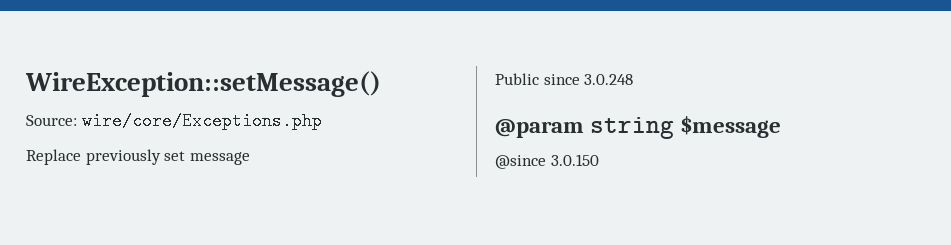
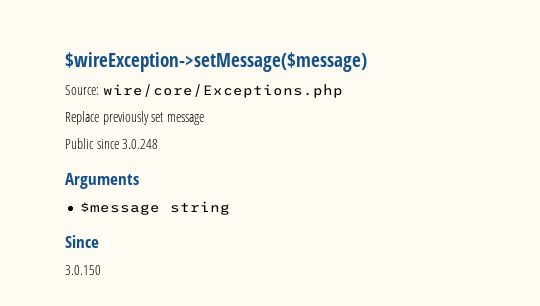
[25,71,381,97] WireException::setMessage() -> [65,52,367,72] $wireException->setMessage($message)
[495,118,584,138] @param -> [65,173,139,189] [79,202,160,215] Arguments // $message
[680,116,782,138] [495,155,546,169] $message // @since -> [65,235,99,248] // Since //

